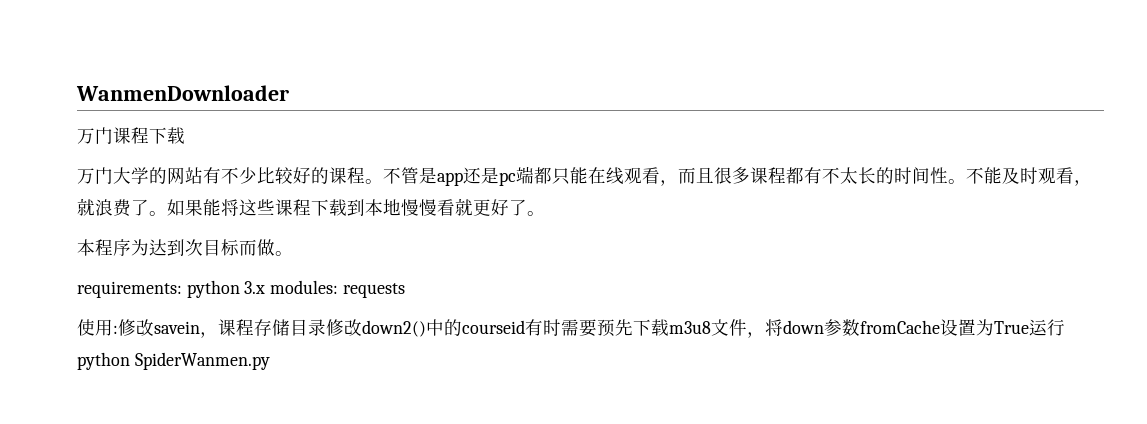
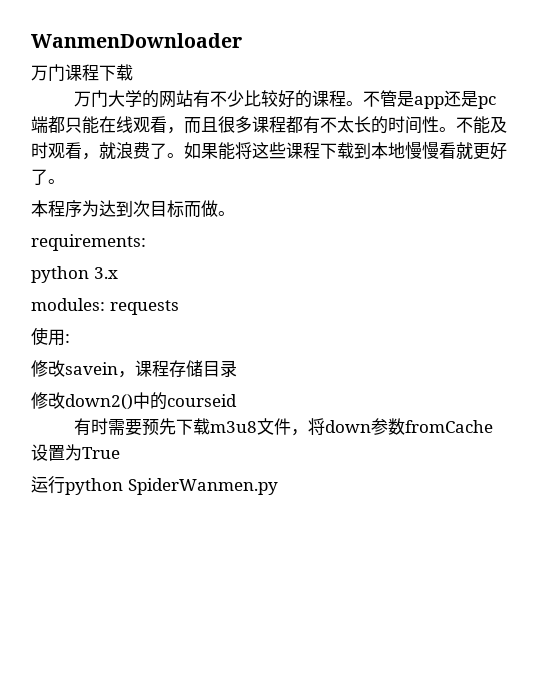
(182, 289) none -> (146, 242) //
(266, 287) none -> (118, 273) //
(118, 329) none -> (70, 338) //
(326, 327) none -> (237, 368) //
(525, 327) none -> (237, 400) //
(1029, 327) none -> (120, 453) //

